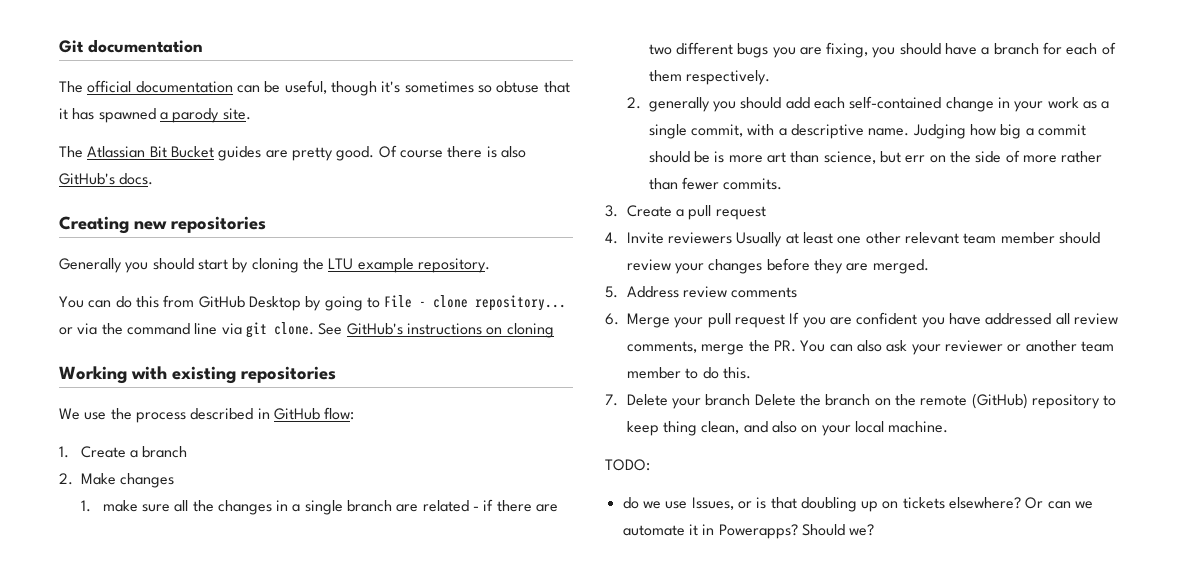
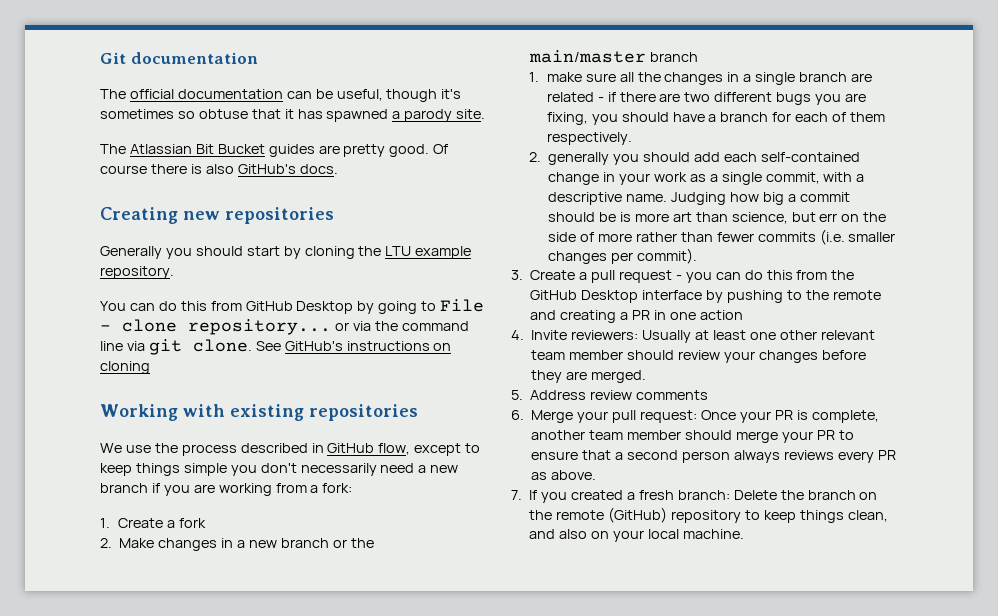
[324,407,355,420] flow: -> [378,443,481,456] [100,463,459,476] [100,483,353,496] flow, except to keep things simple you don't necessarily need a new branch if you are working from a fork:
[142,446,188,458] branch -> [178,518,206,528] fork
(175, 480) none -> [221,538,374,548] [529,50,699,63] in a new branch or the main/master branch
[723,178,783,190] commits. -> [757,229,896,245] [548,248,697,264] commits (i.e. smaller changes per commit).
(766, 213) none -> [675,270,855,283] [530,290,881,303] [530,310,743,323] - you can do this from the GitHub Desktop interface by pushing to the remote and creating a PR in one action
[668,232,733,244] reviewers -> [571,330,639,340] reviewers:
[734,312,1118,328] [627,340,1114,355] [627,367,751,379] [605,394,751,409] request If you are confident you have addressed all review comments, merge the PR. You can also ask your reviewer or another team member to do this. // 7. Delete your branch -> [639,410,879,423] [531,430,854,443] [531,450,896,463] [531,470,597,480] [511,490,730,503] request: Once your PR is complete, another team member should merge your PR to ensure that a second person always reviews every PR as above. // 7. If you created a fresh branch:
[663,421,698,436] thing -> [799,510,844,523] things
[605,459,650,471] [622,497,1094,512] [622,524,875,539] // TODO: // do we use Issues, or is that doubling up on tickets elsewhere? Or can we automate it in Powerapps? Should we? -> (744, 534) none

